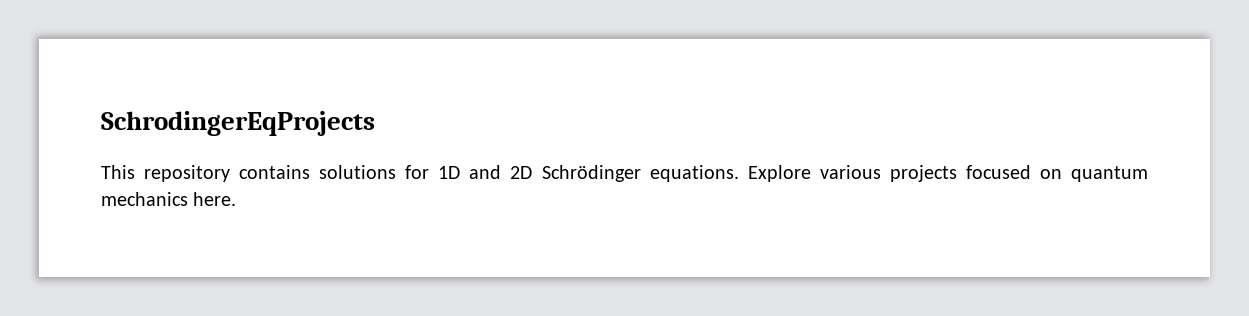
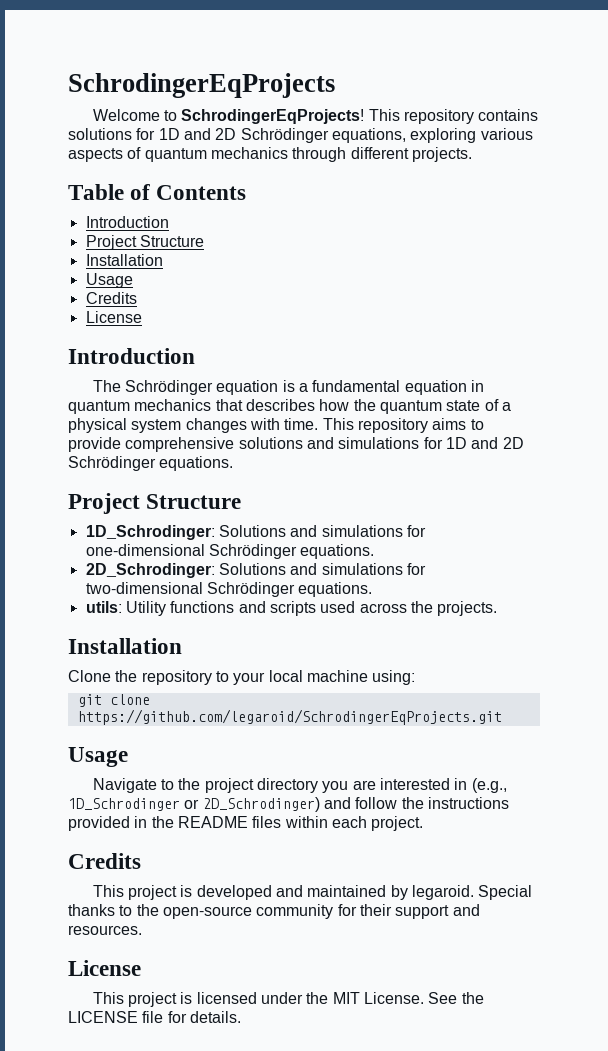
(375, 123) none -> [92,109,365,124] Welcome to SchrodingerEqProjects!
[649,165,1149,182] [101,192,237,206] equations. Explore various projects focused on quantum mechanics here. -> [331,128,533,143] [68,147,472,162] [68,184,247,200] [85,216,169,228] [85,235,204,250] [85,254,163,266] [85,273,133,288] [85,292,137,304] [85,311,142,323] [68,348,195,364] [92,380,485,395] [68,399,511,414] [68,418,484,433] [68,437,524,452] [68,456,234,471] [68,493,242,514] [85,525,426,540] [85,544,375,559] [85,563,426,578] [85,582,373,597] [85,601,498,616] [68,638,182,654] [68,670,416,685] [77,694,150,707] [77,709,502,725] [68,747,128,767] [92,778,507,793] [68,797,509,812] [68,816,424,831] [68,853,141,869] [92,885,533,900] [68,904,480,919] [68,925,142,935] [68,960,141,976] [92,992,484,1007] [68,1011,241,1023] equations, exploring various aspects of quantum mechanics through different projects. // Table of Contents // Introduction // Project Structure // Installation // Usage // Credits // License // Introduction // The Schrödinger equation is a fundamental equation in quantum mechanics that describes how the quantum state of a physical system changes with time. This repository aims to provide comprehensive solutions and simulations for 1D and 2D Schrödinger equations. // Project Structure // 1D_Schrodinger: Solutions and simulations for one-dimensional Schrödinger equations. // 2D_Schrodinger: Solutions and simulations for two-dimensional Schrödinger equations. // utils: Utility functions and scripts used across the projects. // Installation // Clone the repository to your local machine using: // git clone https://github.com/legaroid/SchrodingerEqProjects.git // Usage // Navigate to the project directory you are interested in (e.g., 1D_Schrodinger or 2D_Schrodinger) and follow the instructions provided in the README files within each project. // Credits // This project is developed and maintained by legaroid. Special thanks to the open-source community for their support and resources. // License // This project is licensed under the MIT License. See the LICENSE file for details.

